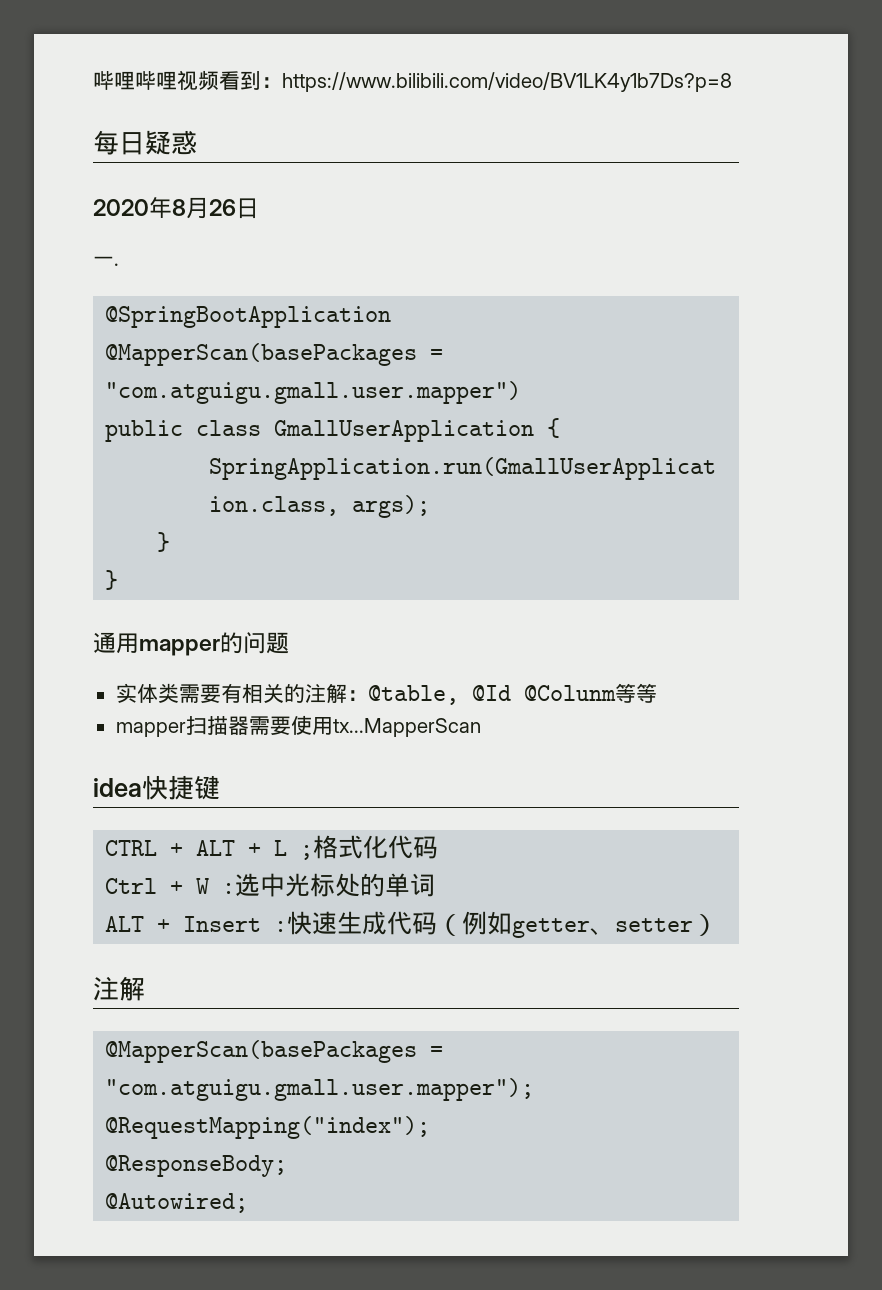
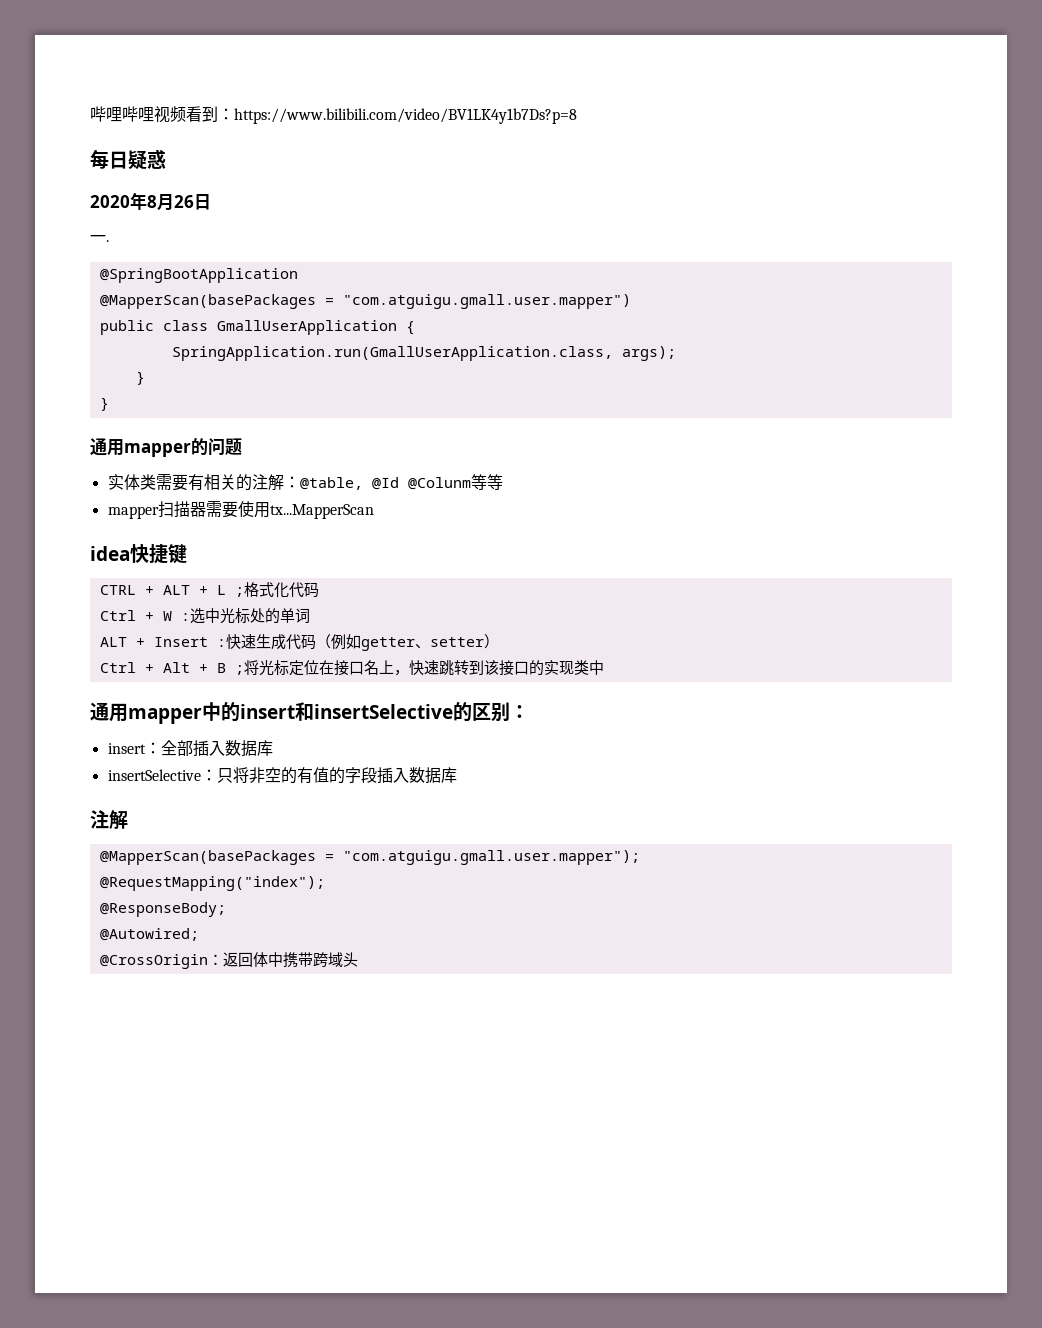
(719, 925) none -> [99,660,604,676] [90,702,529,724] [107,740,273,757] [107,767,457,784] // Ctrl + Alt + B ;将光标定位在接口名上，快速跳转到该接口的实现类中 // 通用mapper中的insert和insertSelective的区别： // insert：全部插入数据库 // insertSelective：只将非空的有值的字段插入数据库
(249, 1203) none -> [99,952,358,969] // @CrossOrigin：返回体中携带跨域头

